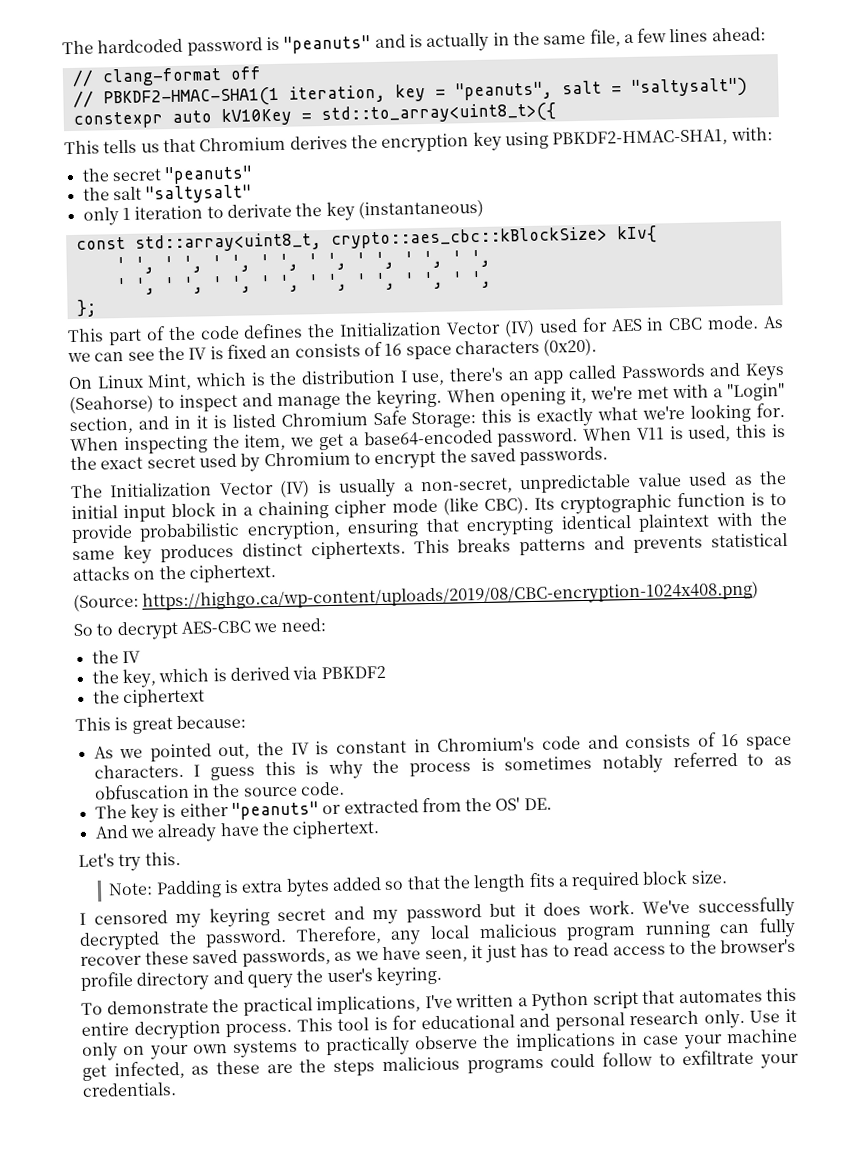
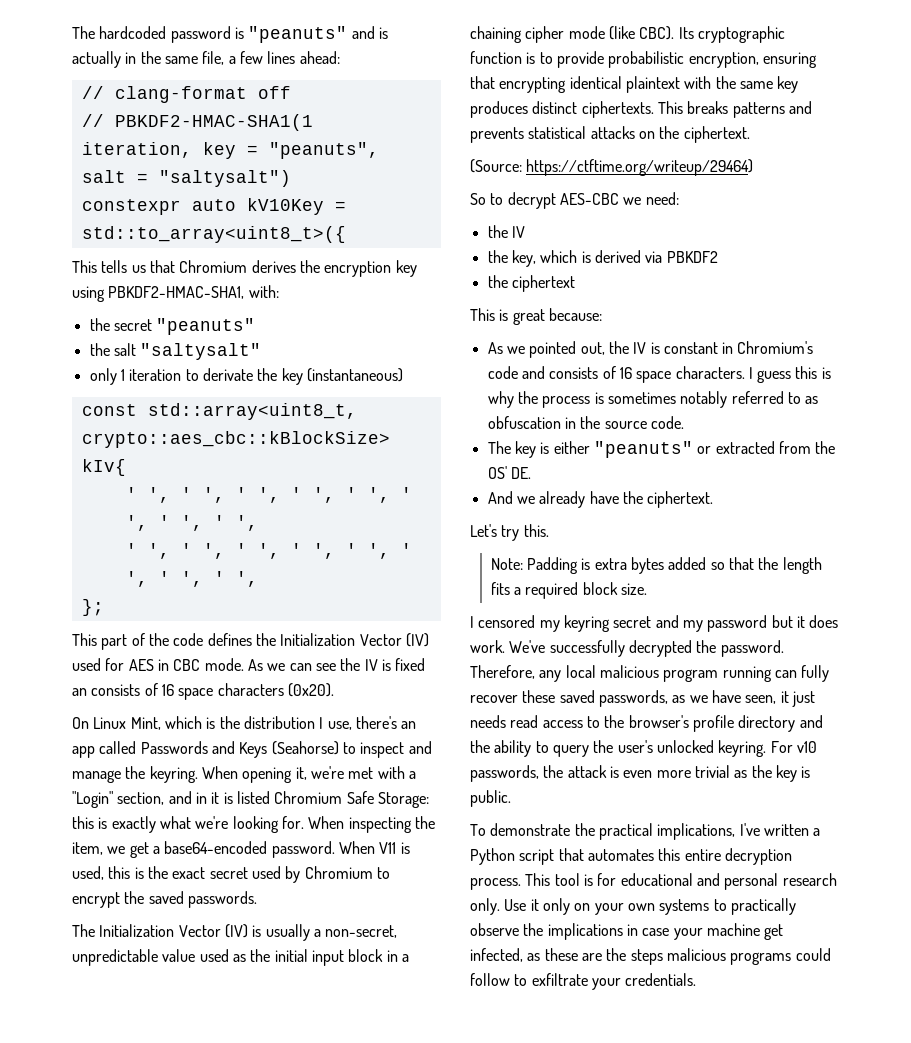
[142,581,760,612] https://highgo.ca/wp-content/uploads/2019/08/CBC-encryption-1024x408.png) -> [526,159,754,176] https://ctftime.org/writeup/29464)
[520,943,570,958] has to -> [470,715,506,728] needs
(244, 977) none -> [470,740,549,757] the ability to
[375,965,442,987] keyring. -> [656,740,817,757] [470,765,811,782] [470,790,511,807] unlocked keyring. For v10 passwords, the attack is even more trivial as the key is public.

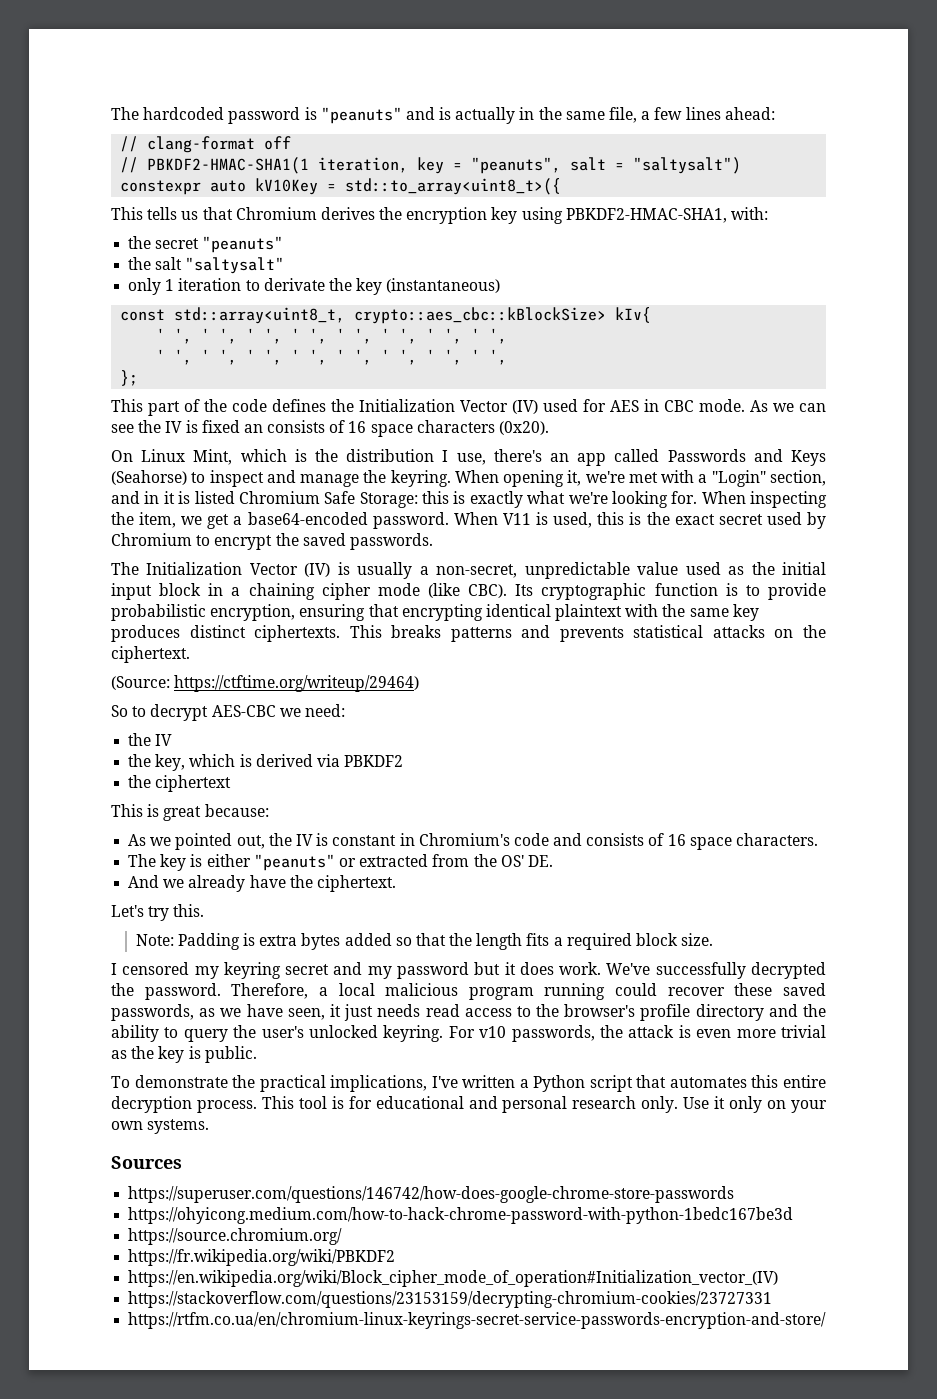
[748,366,831,383] [487,391,819,408] [487,416,684,429] I guess this is why the process is sometimes notably referred to as obfuscation in the source code. -> (819, 839) none
[539,670,562,682] any -> [318,987,328,996] a
[774,665,830,682] can fully -> [615,983,658,996] could
[659,898,796,915] [470,923,784,940] [470,948,831,965] [470,973,697,990] systems to practically observe the implications in case your machine get infected, as these are the steps malicious programs could follow to exfiltrate your credentials. -> [147,1119,210,1134] [111,1156,182,1169] [128,1186,735,1203] [128,1207,794,1224] [128,1228,343,1245] [128,1249,396,1266] [128,1270,779,1287] [128,1291,773,1308] [128,1312,827,1329] systems. // Sources // https://superuser.com/questions/146742/how-does-google-chrome-store-passwords // https://ohyicong.medium.com/how-to-hack-chrome-password-with-python-1bedc167be3d // https://source.chromium.org/ // https://fr.wikipedia.org/wiki/PBKDF2 // https://en.wikipedia.org/wiki/Block_cipher_mode_of_operation#Initialization_vector_(IV) // https://stackoverflow.com/questions/23153159/decrypting-chromium-cookies/23727331 // https://rtfm.co.ua/en/chromium-linux-keyrings-secret-service-passwords-encryption-and-store/

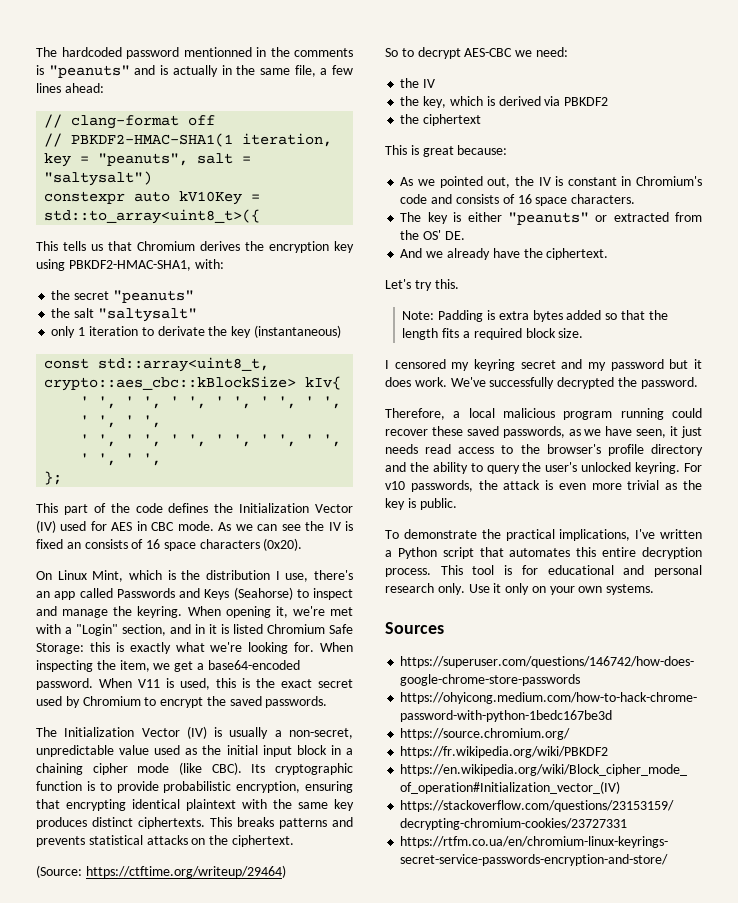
(301, 115) none -> [183,47,353,57] mentionned in the comments
(221, 991) none -> (698, 383) //

